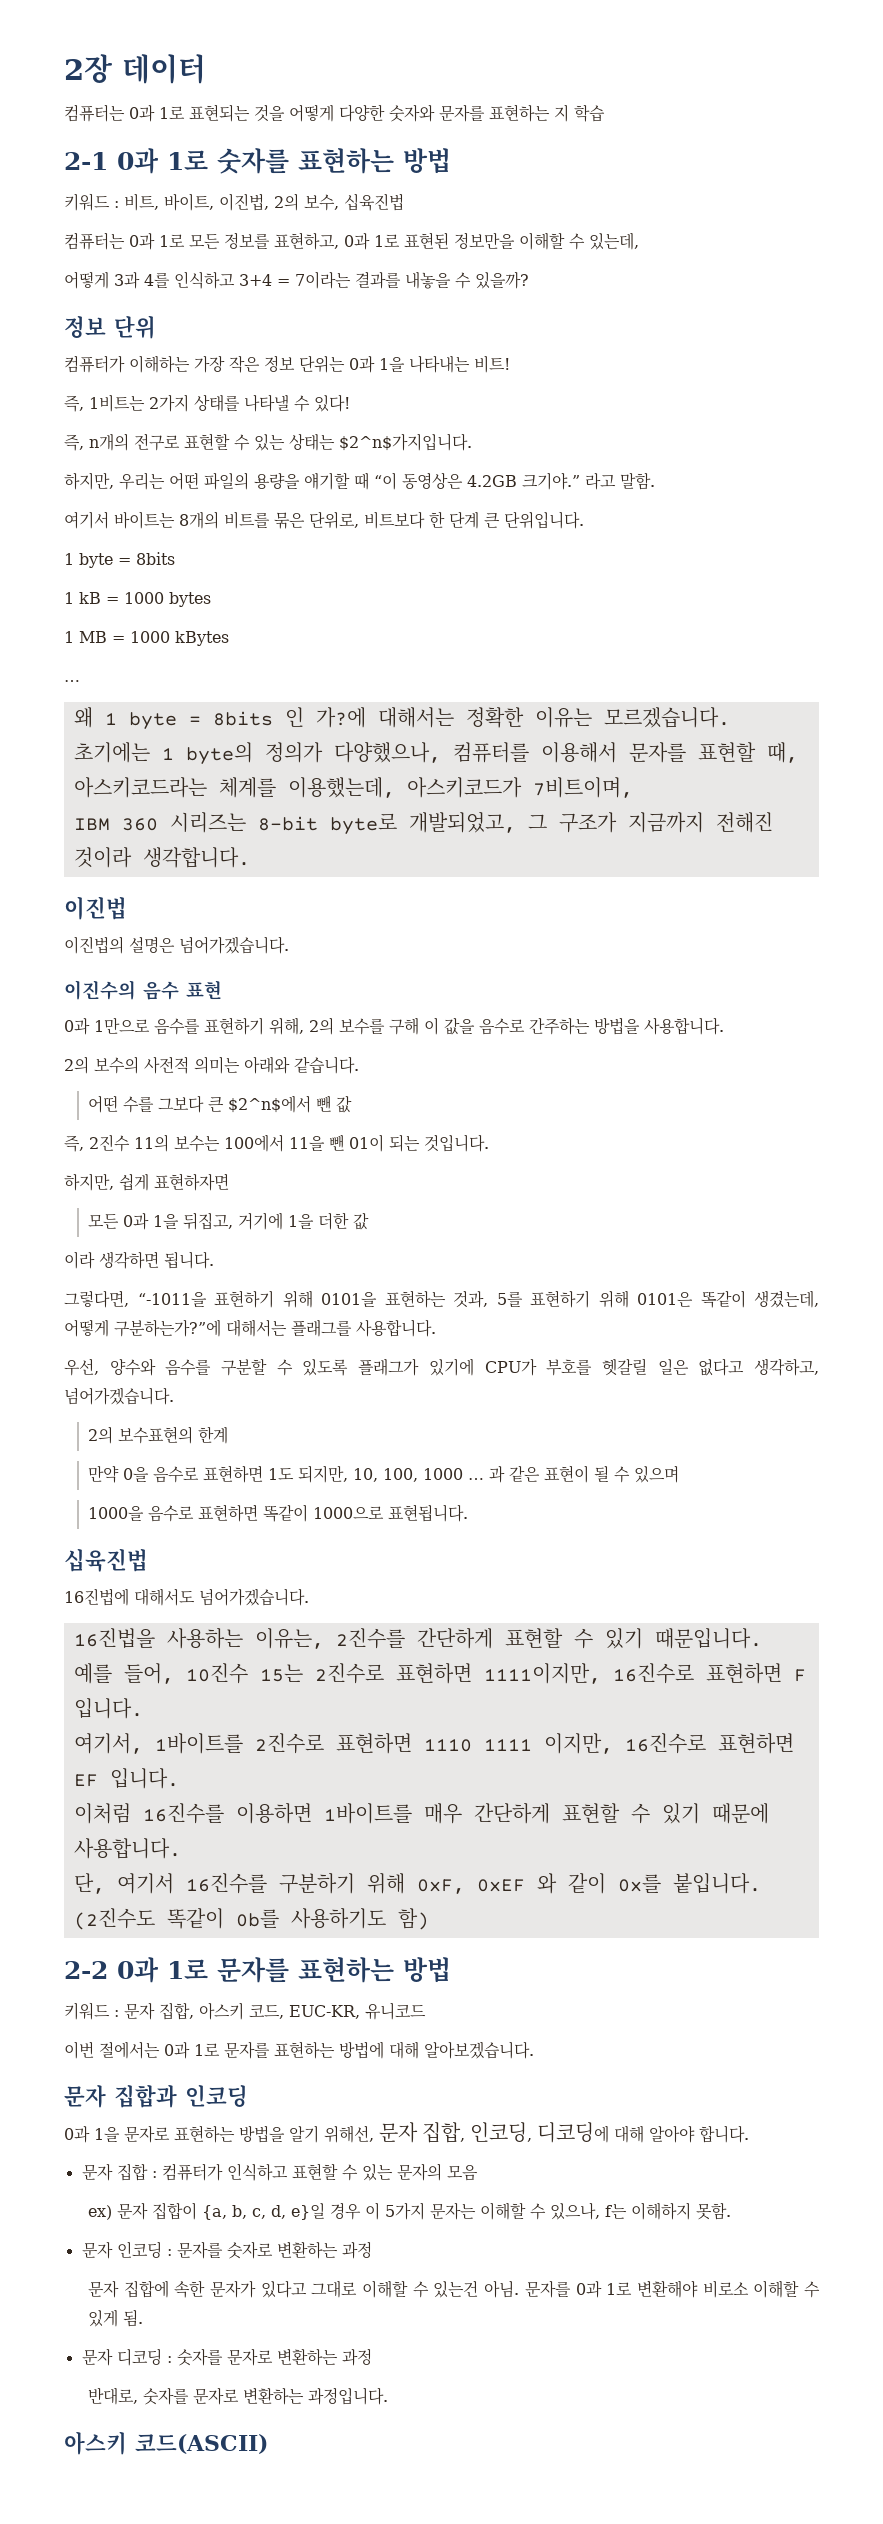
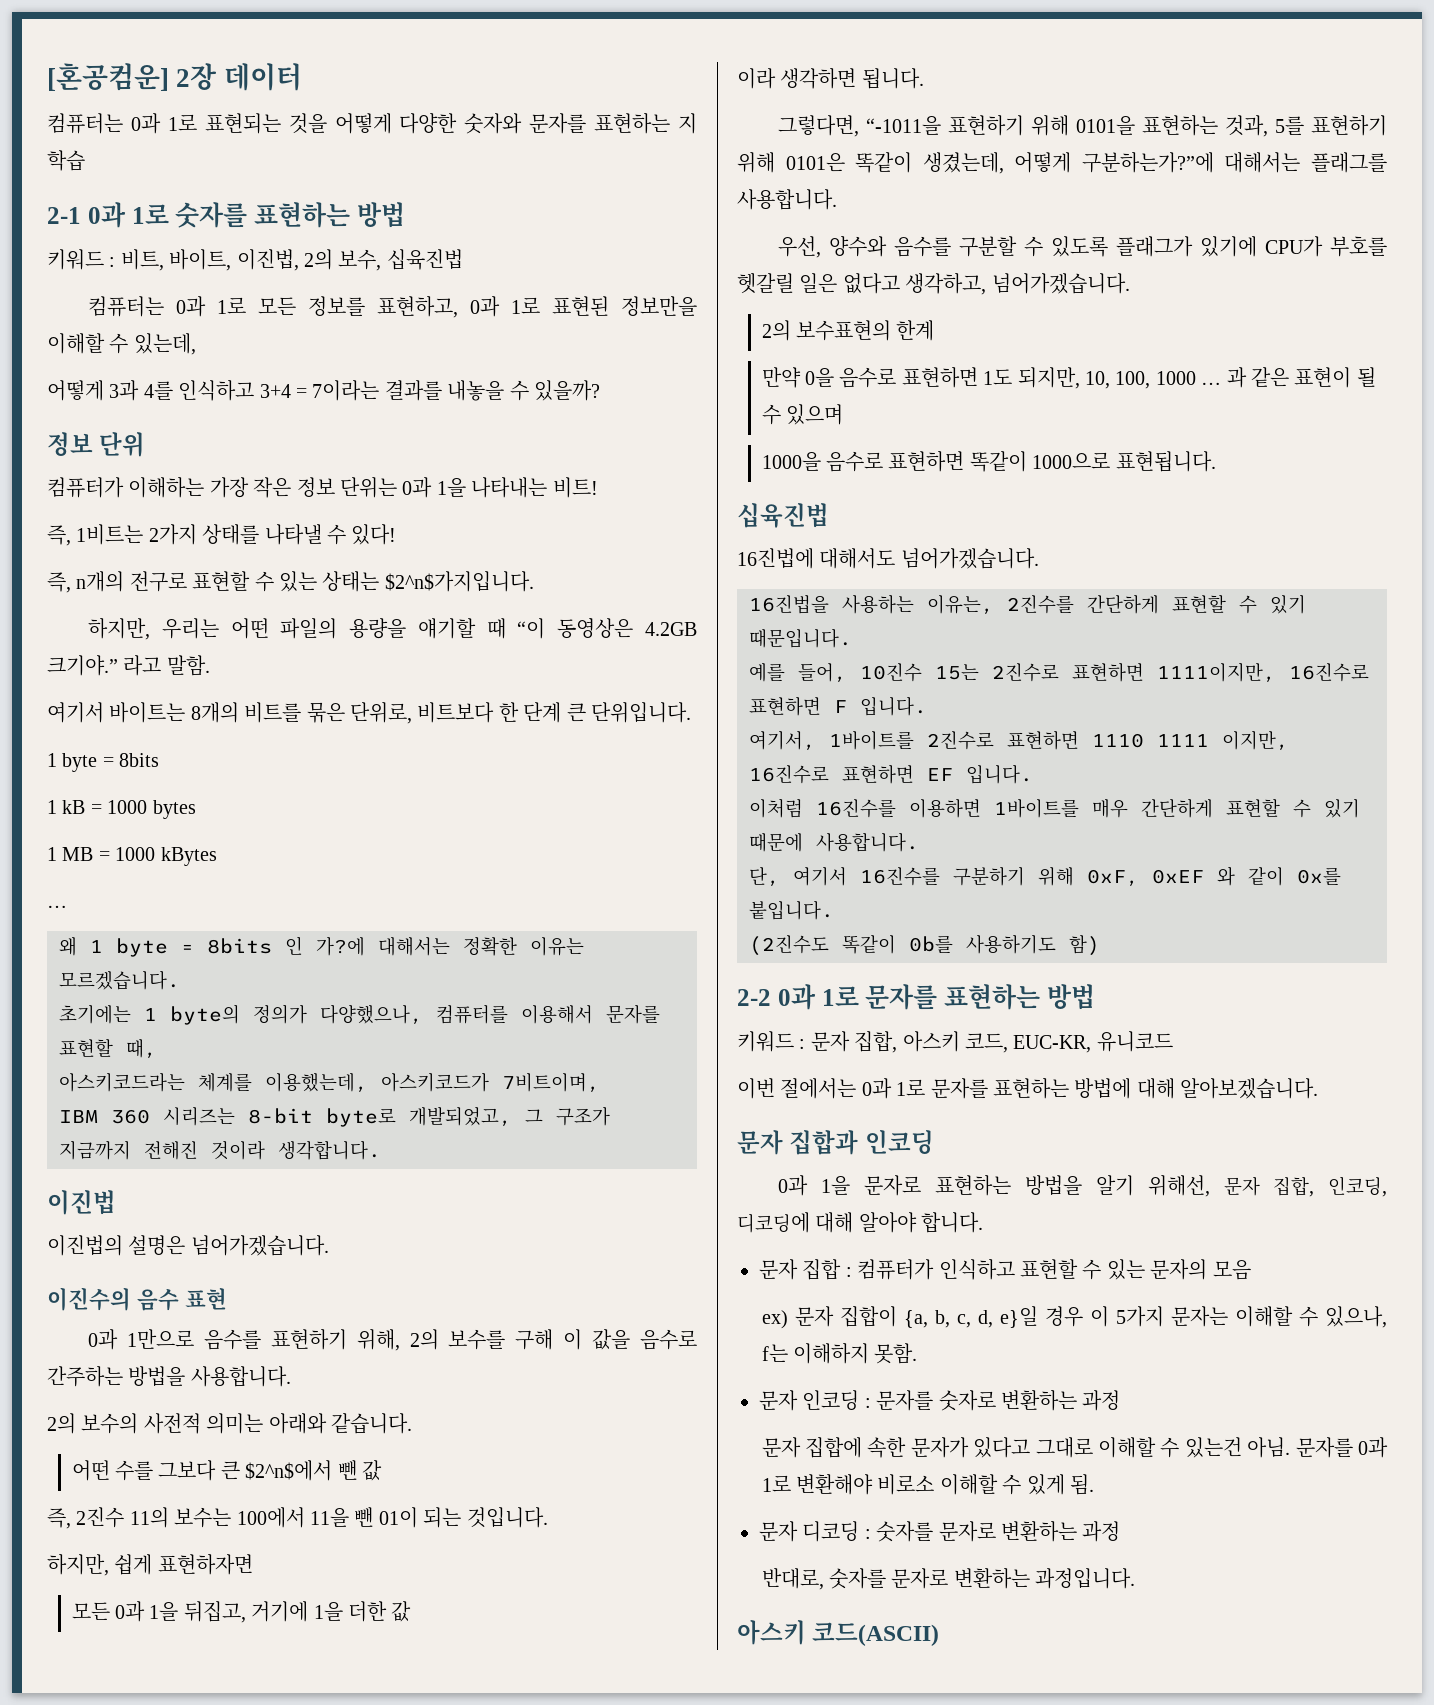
(64, 68) none -> [47,63,169,91] [혼공컴운]

